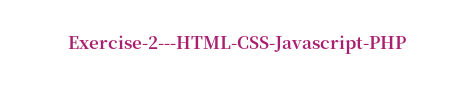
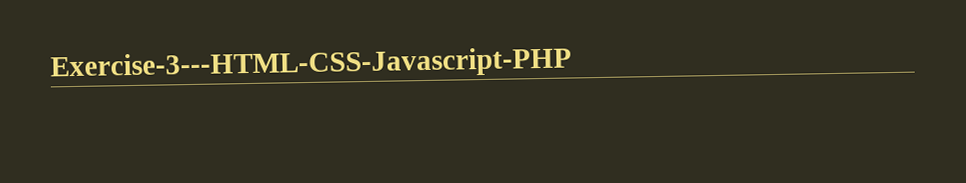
[68,35,406,54] Exercise-2---HTML-CSS-Javascript-PHP -> [50,46,572,83] Exercise-3---HTML-CSS-Javascript-PHP

